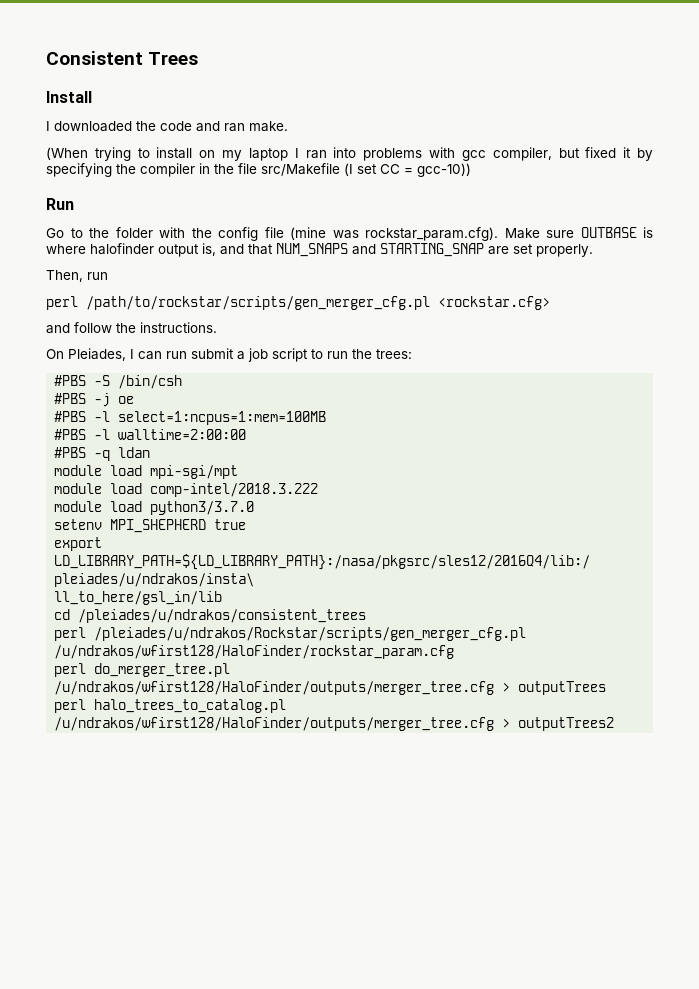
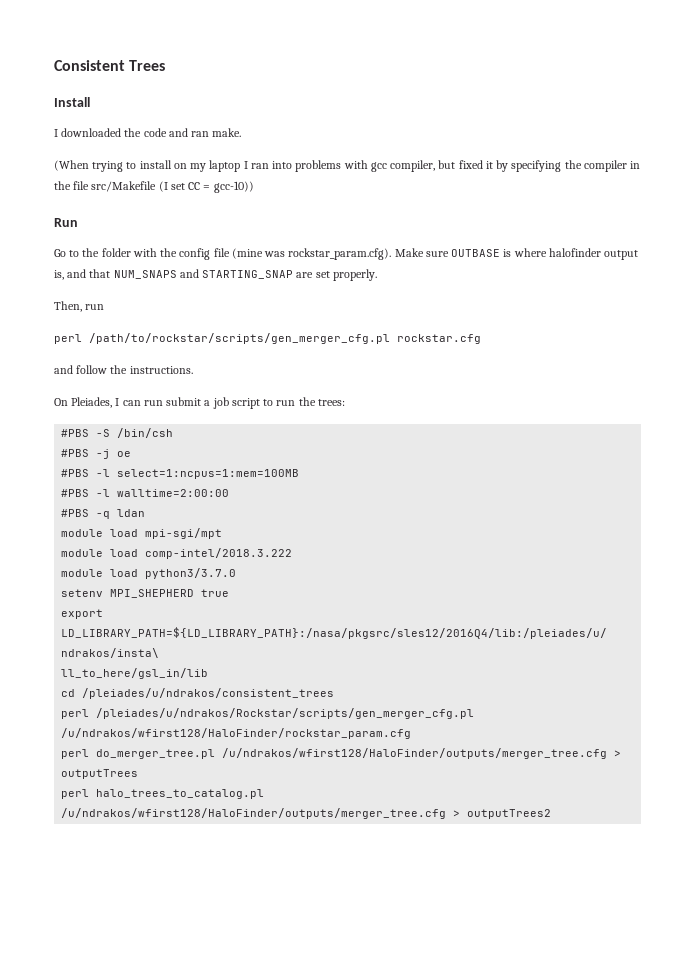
[438,296,550,310] <rockstar.cfg> -> [397,334,481,344] rockstar.cfg

